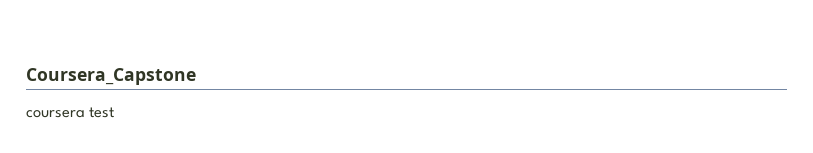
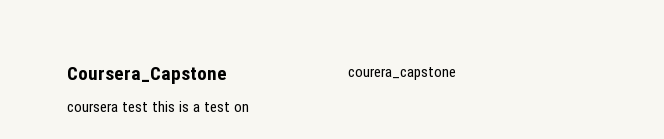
(115, 112) none -> [152,101,250,112] [348,67,456,80] this is a test on courera_capstone

